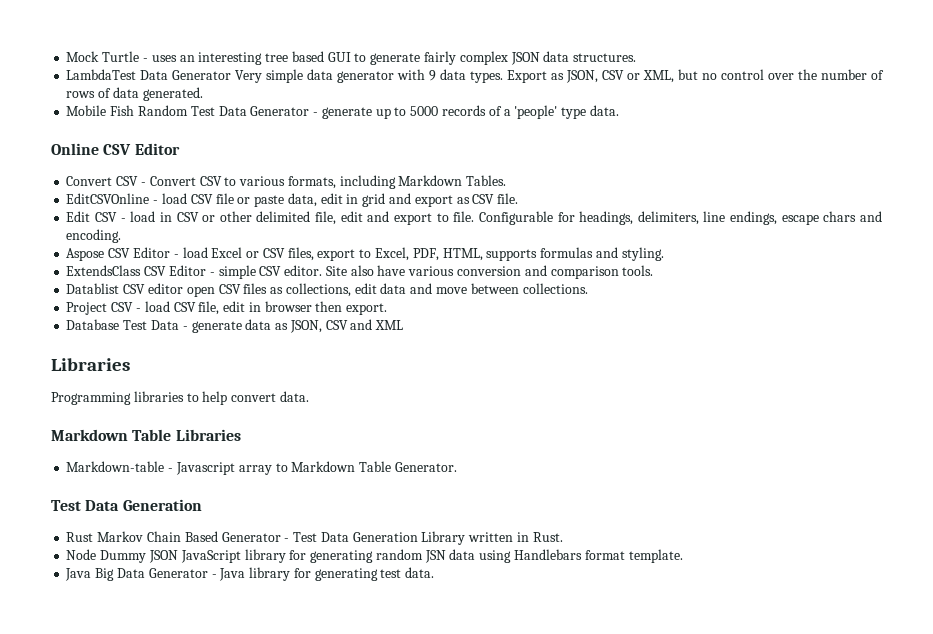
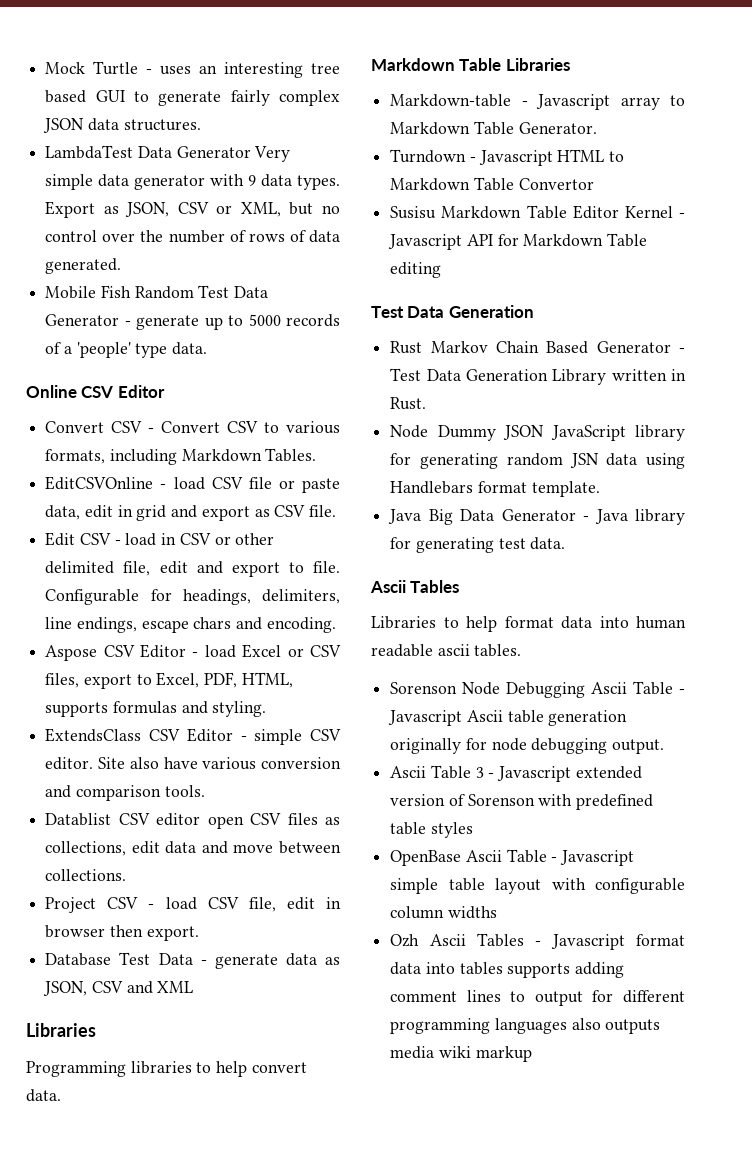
(457, 467) none -> [390,149,625,166] [390,177,594,191] [390,205,685,219] [388,233,648,250] [390,262,442,278] // Turndown - Javascript HTML to Markdown Table Convertor // Susisu Markdown Table Editor Kernel - Javascript API for Markdown Table editing
(435, 572) none -> [370,580,460,593] [371,616,686,632] [371,644,522,657] [390,681,685,698] [388,710,628,726] [390,738,665,754] [390,765,642,782] [390,794,654,810] [390,822,473,838] [390,849,635,866] [390,878,685,894] [390,906,497,919] [390,933,685,950] [390,962,625,978] [390,990,685,1006] [390,1018,661,1034] [390,1046,532,1062] // Ascii Tables // Libraries to help format data into human readable ascii tables. // Sorenson Node Debugging Ascii Table - Javascript Ascii table generation originally for node debugging output. // Ascii Table 3 - Javascript extended version of Sorenson with predefined table styles // OpenBase Ascii Table - Javascript simple table layout with configurable column widths // Ozh Ascii Tables - Javascript format data into tables supports adding comment lines to output for different programming languages also outputs media wiki markup

